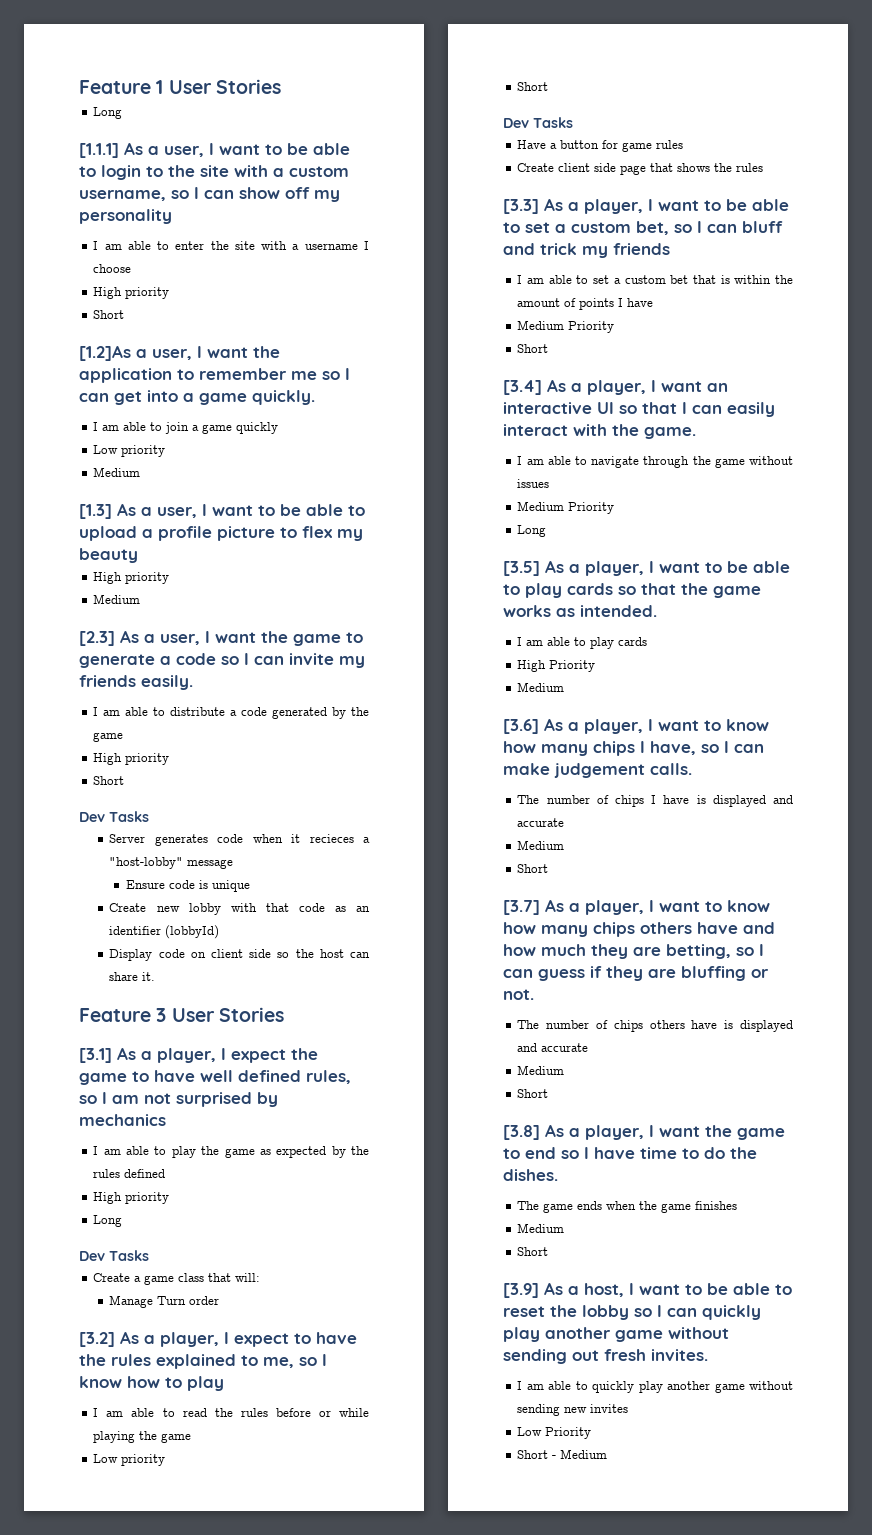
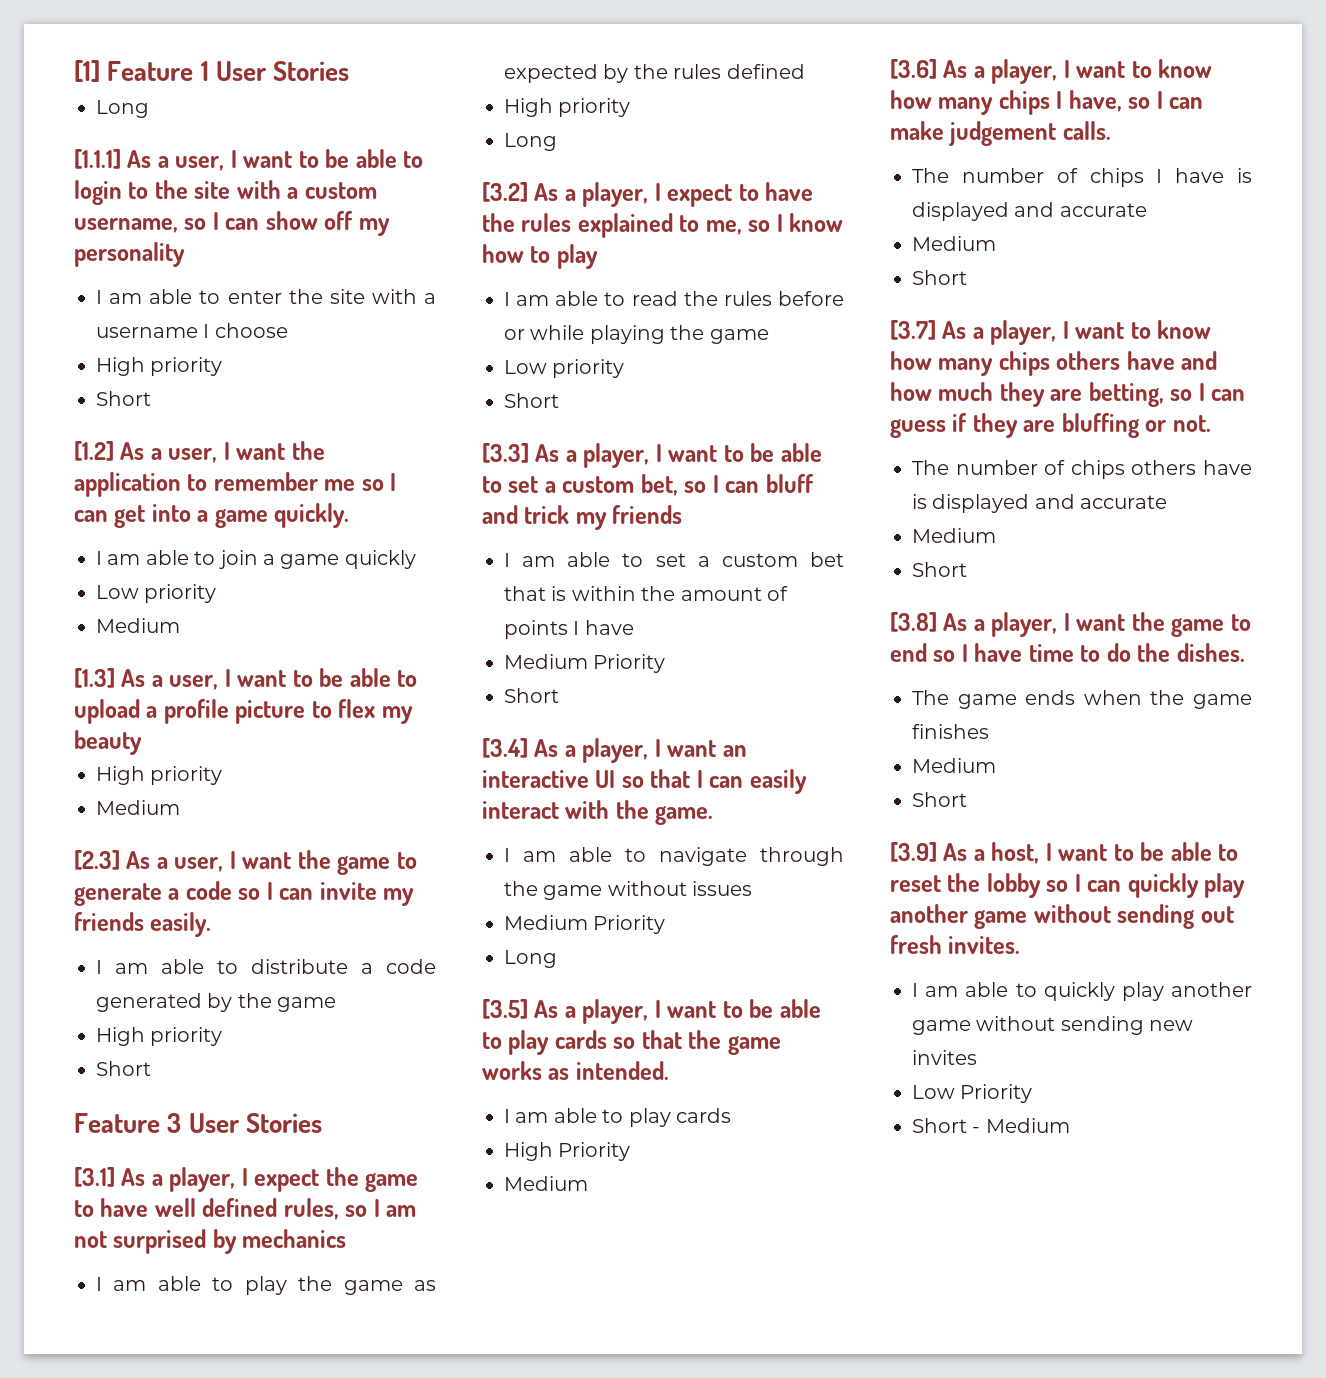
(79, 87) none -> [74,60,100,82] [1]
[79,345,131,361] [1.2]As -> [74,441,145,461] [1.2] As
[79,811,149,822] [109,834,370,846] [109,857,234,869] [125,880,250,892] [109,903,370,915] [109,925,220,939] [109,949,370,961] [109,972,156,981] // Dev Tasks // Server generates code when it recieces a "host-lobby" message // Ensure code is unique // Create new lobby with that code as an identifier (lobbyId) // Display code on client side so the host can share it. -> (151, 1068) none
[79,1250,149,1261] [93,1273,261,1285] [109,1295,220,1308] // Dev Tasks // Create a game class that will: // Manage Turn order -> (557, 142) none
[503,117,573,128] [517,140,684,152] [517,163,764,175] // Dev Tasks // Have a button for game rules // Create client side page that shows the rules -> (559, 400) none

